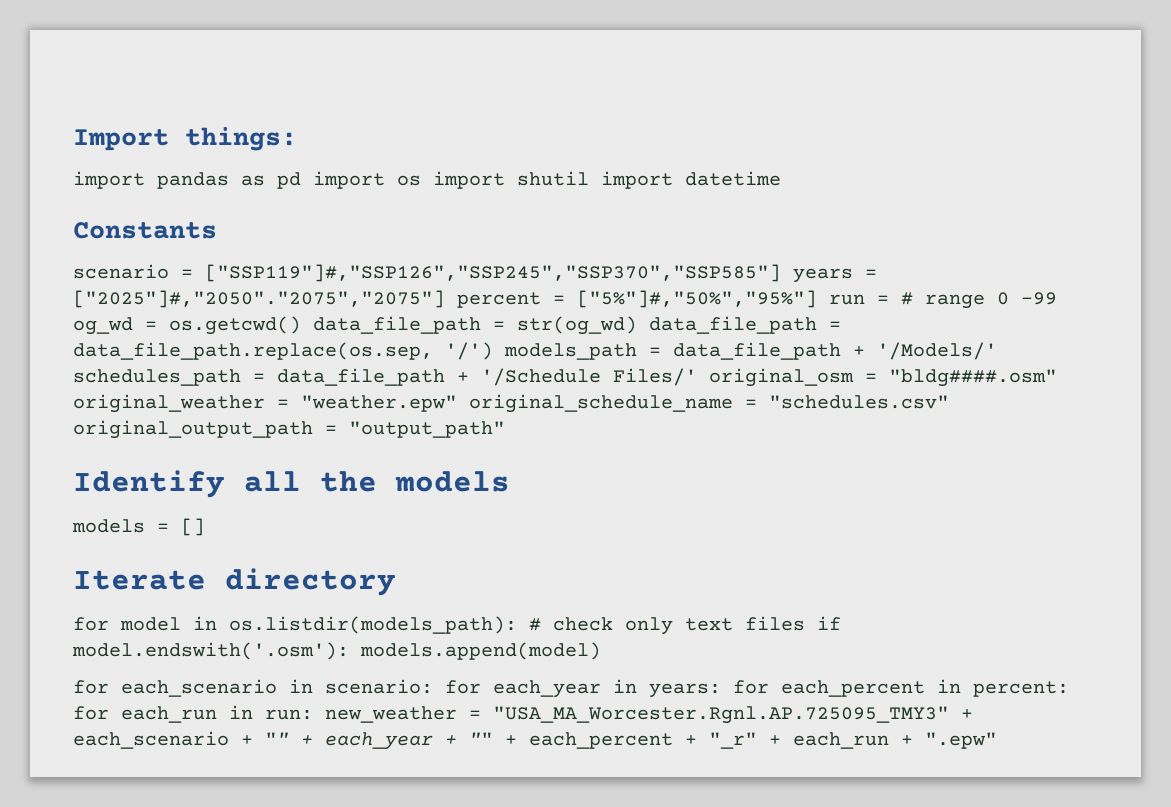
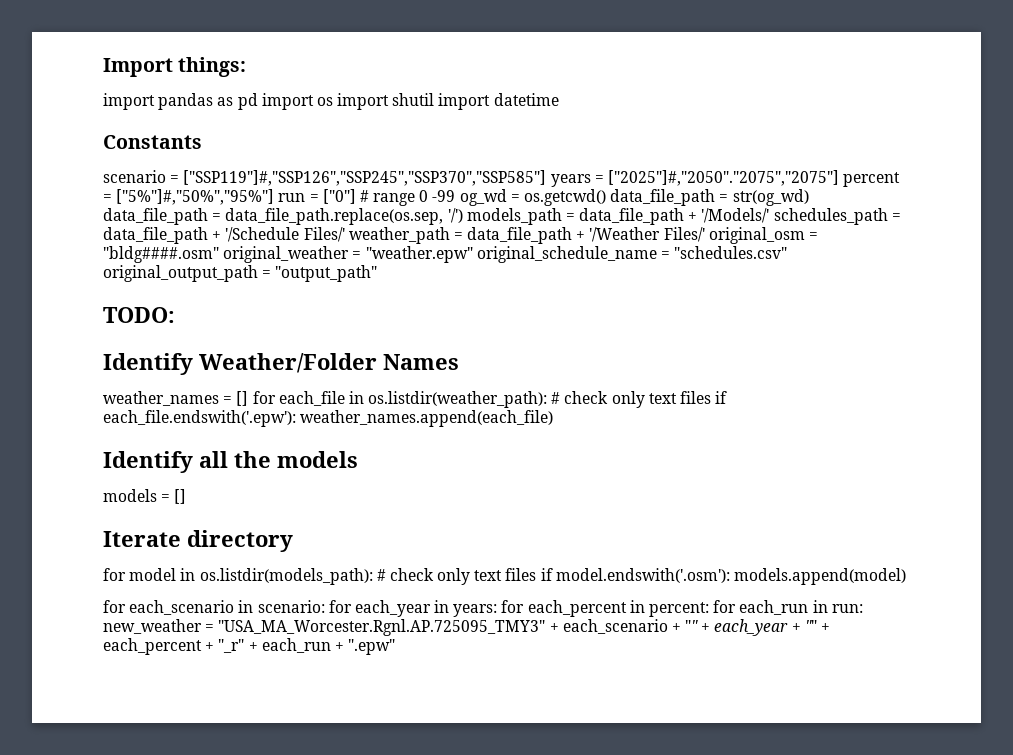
(889, 299) none -> [322,189,356,204] ["0"]
(697, 377) none -> [348,227,705,244] weather_path = data_file_path + '/Weather Files/'
(505, 429) none -> [103,307,175,323] [103,353,459,375] [103,391,728,408] [103,410,554,427] // TODO: // Identify Weather/Folder Names // weather_names = [] for each_file in os.listdir(weather_path): # check only text files if each_file.endswith('.epw'): weather_names.append(each_file)

